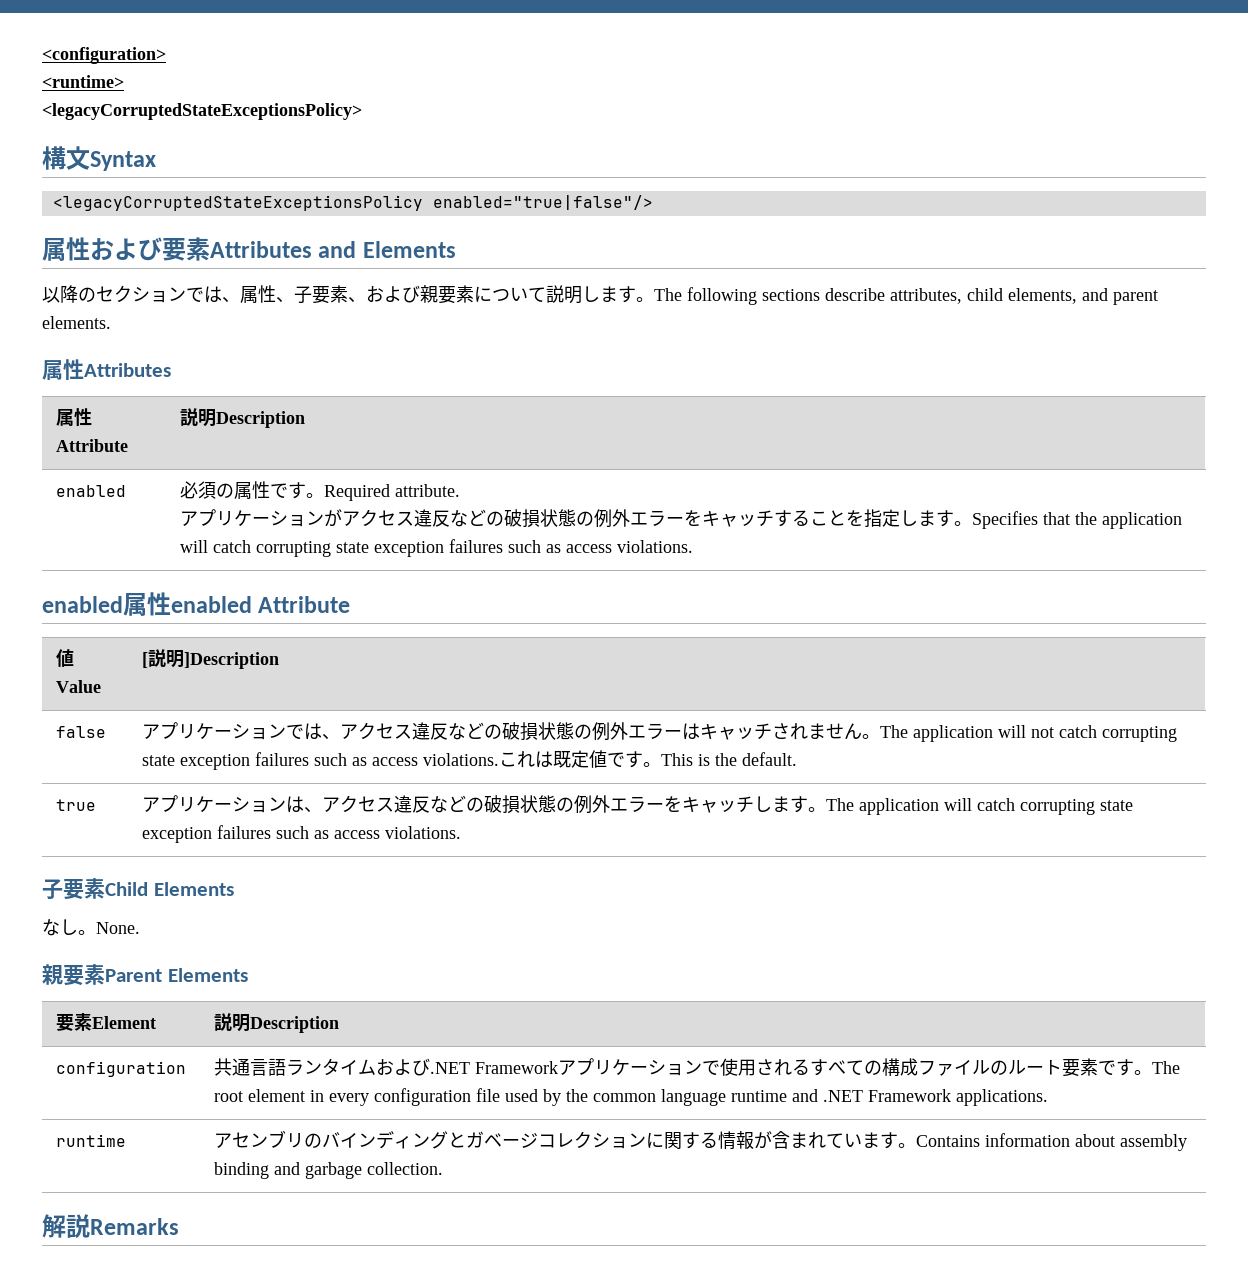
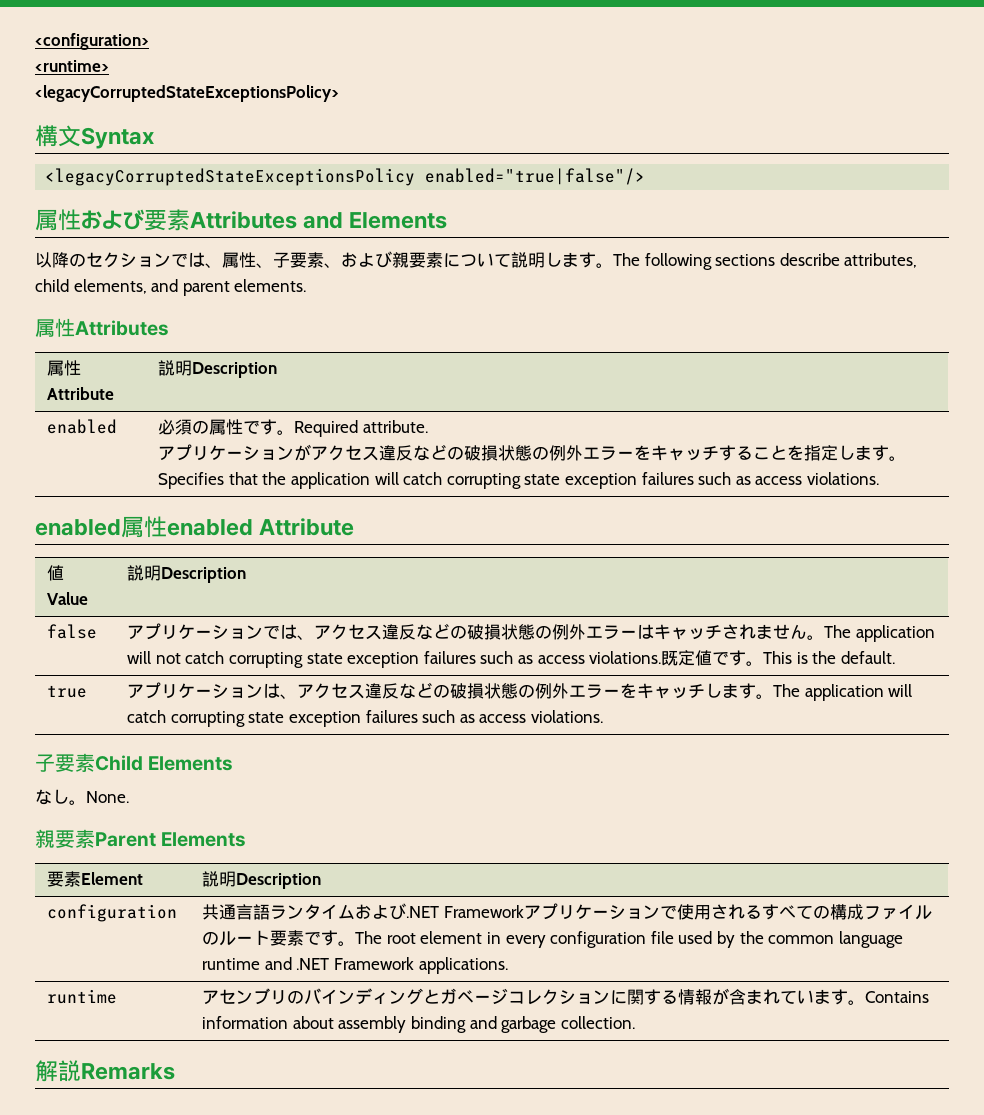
[141,649,279,669] [説明]Description -> [127,565,247,583] 説明Description
[498,751,553,768] これは -> (662, 657) none

